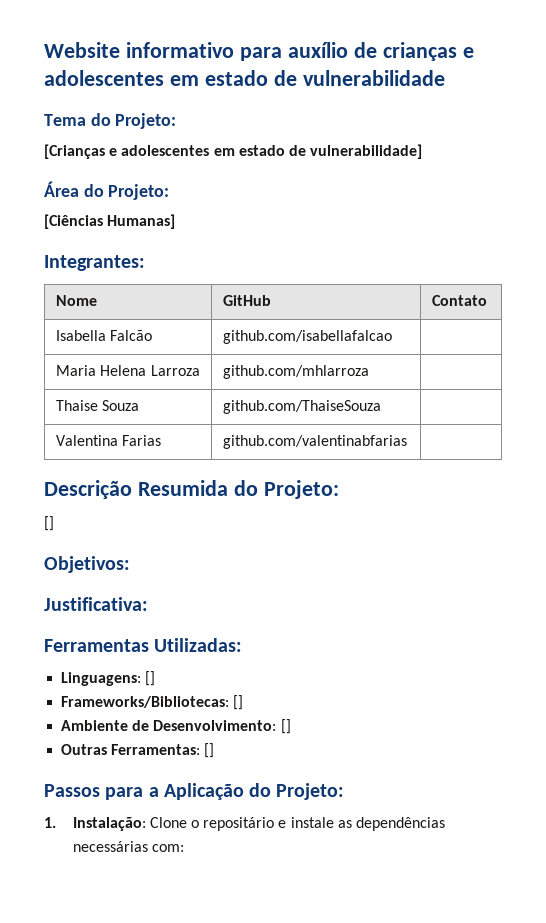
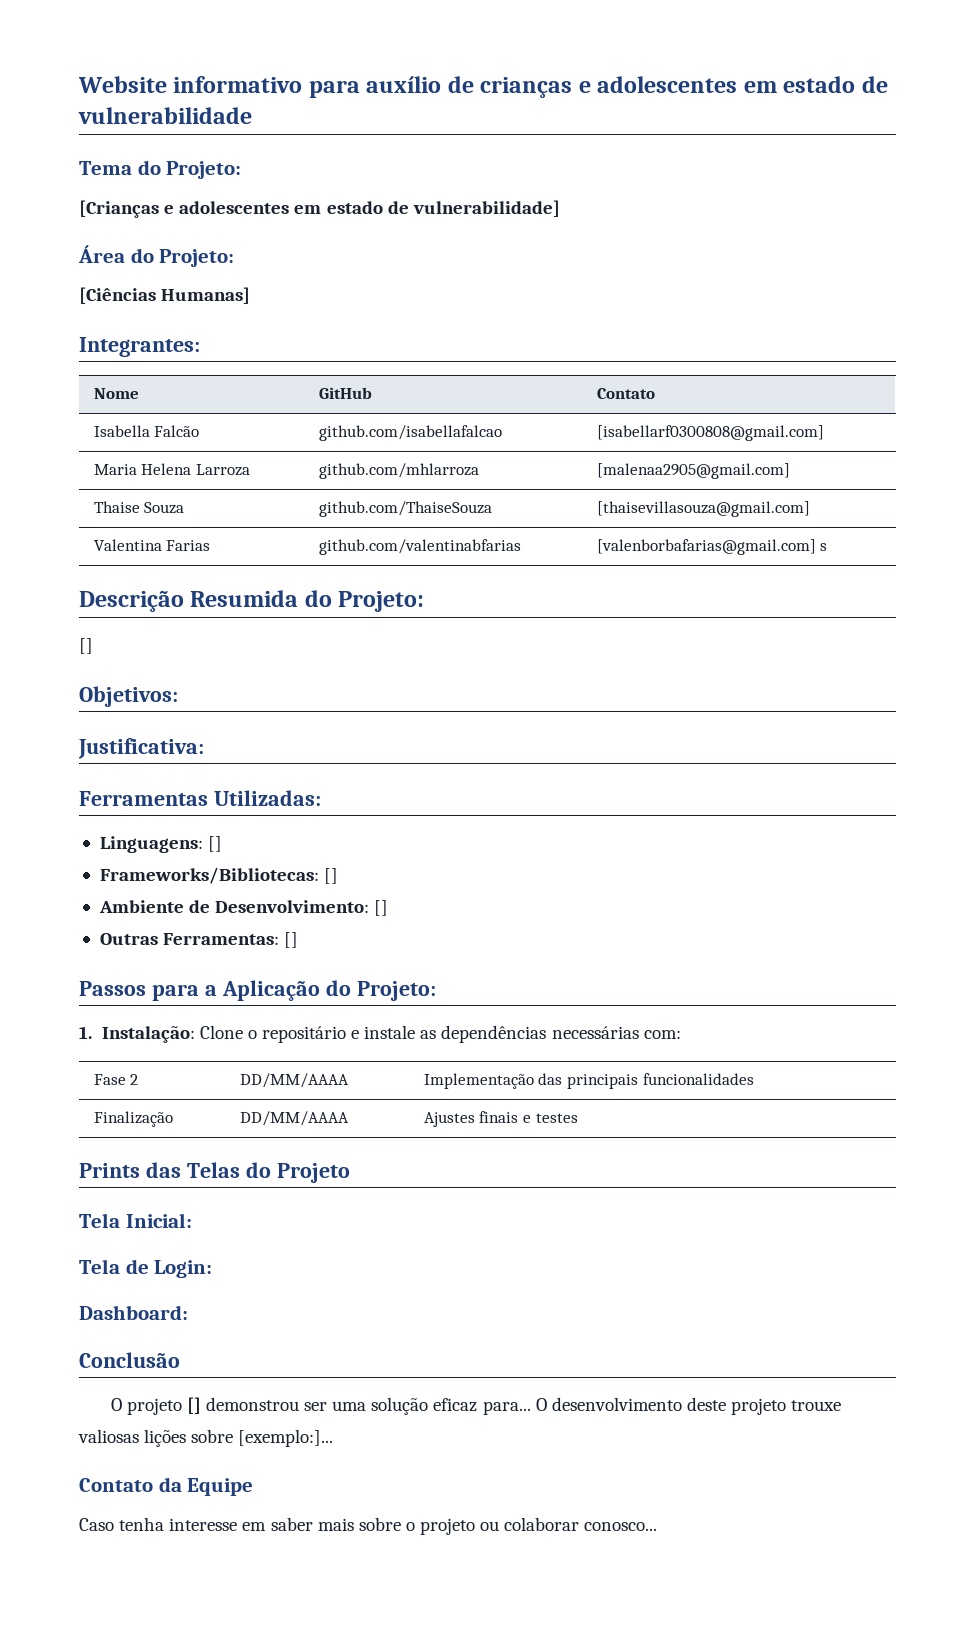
(393, 337) none -> [596,425,824,441] [isabellarf0300808@gmail.com]
(370, 372) none -> [596,463,790,479] [malenaa2905@gmail.com]
(382, 407) none -> [596,501,810,517] [thaisevillasouza@gmail.com]
(408, 442) none -> [596,539,828,555] [valenborbafarias@gmail.com] s
(184, 848) none -> [93,1074,139,1085] [239,1073,349,1088] [423,1073,754,1089] [93,1111,173,1127] [239,1111,349,1126] [423,1111,578,1127] [79,1162,350,1183] [79,1213,192,1228] [79,1259,213,1278] [79,1305,188,1320] [79,1352,180,1368] [110,1397,842,1415] [78,1429,334,1447] [79,1477,254,1496] [79,1517,658,1535] // Fase 2 | DD/MM/AAAA | Implementação das principais funcionalidades // Finalização | DD/MM/AAAA | Ajustes finais e testes // Prints das Telas do Projeto // Tela Inicial: // Tela de Login: // Dashboard: // Conclusão // O projeto [] demonstrou ser uma solução eficaz para... O desenvolvimento deste projeto trouxe valiosas lições sobre [exemplo:]... // Contato da Equipe // Caso tenha interesse em saber mais sobre o projeto ou colaborar conosco...

